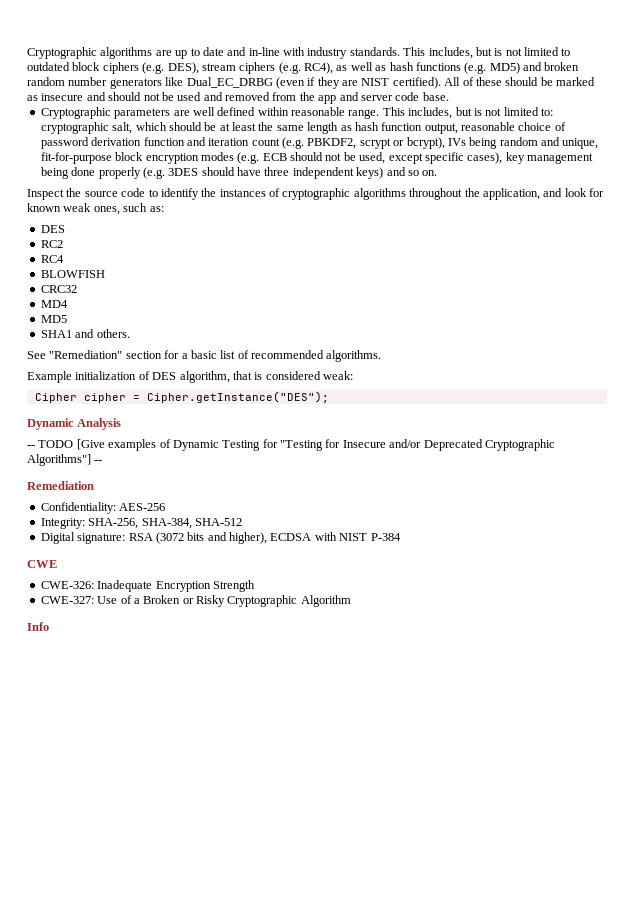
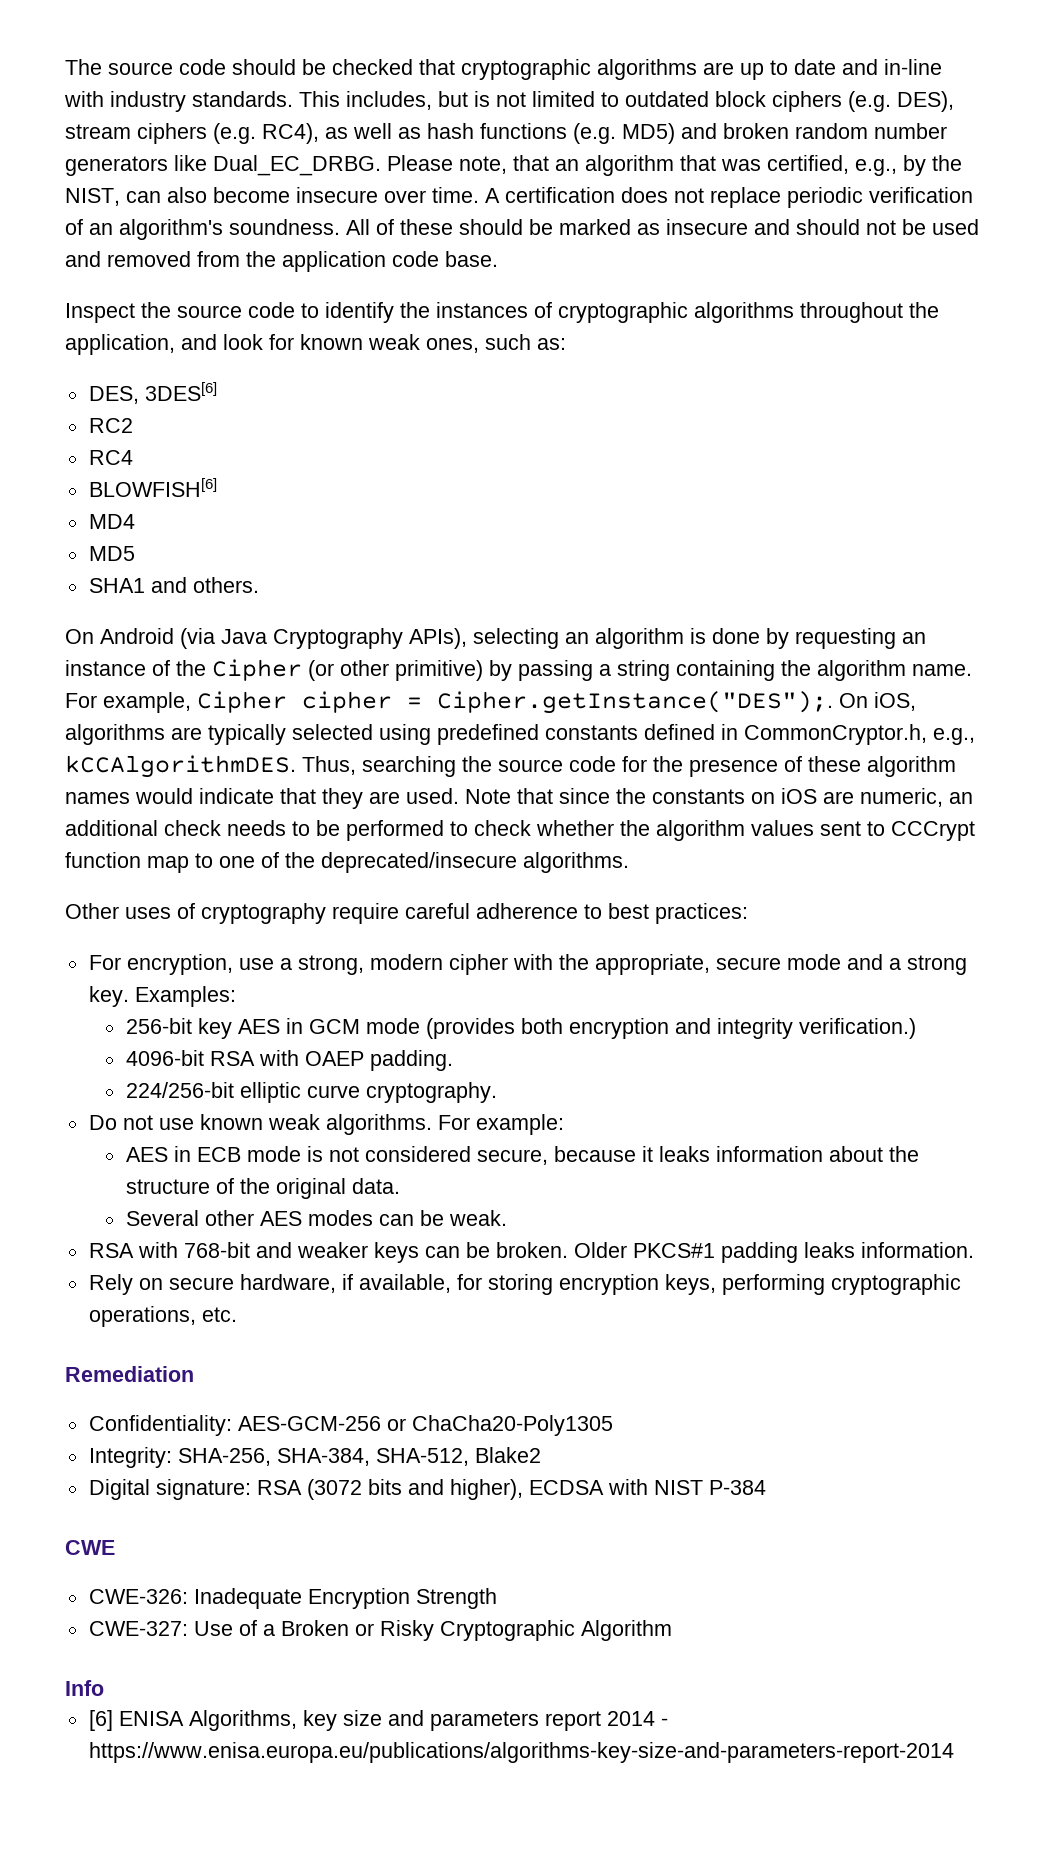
[27,47,97,59] Cryptographic -> [65,59,591,80] The source code should be checked that cryptographic
[186,77,441,89] Dual_EC_DRBG (even if they are NIST certified). -> [213,155,962,176] [65,187,973,208] [65,219,340,240] Dual_EC_DRBG. Please note, that an algorithm that was certified, e.g., by the NIST, can also become insecure over time. A certification does not replace periodic verification of an algorithm's soundness.
[318,92,393,104] app and server -> [282,251,386,272] application
[40,107,553,119] [40,122,566,134] [40,137,599,149] [40,152,593,164] [40,167,438,179] // Cryptographic parameters are well defined within reasonable range. This includes, but is not limited to: cryptographic salt, which should be at least the same length as hash function output, reasonable choice of password derivation function and iteration count (e.g. PBKDF2, scrypt or bcrypt), IVs being random and unique, fit-for-purpose block encryption modes (e.g. ECB should not be used, except specific cases), key management being done properly (e.g. 3DES should have three independent keys) and so on. -> (498, 259) none
[40,225,65,233] DES -> [88,382,217,404] DES, 3DES[6]
[40,270,105,278] [40,285,77,293] BLOWFISH // CRC32 -> [88,478,217,497] BLOWFISH[6]
[27,350,382,362] [27,371,353,383] [34,391,329,403] [27,418,122,430] [27,439,555,451] [27,454,103,466] See "Remediation" section for a basic list of recommended algorithms. // Example initialization of DES algorithm, that is considered weak: // Cipher cipher = Cipher.getInstance("DES"); // Dynamic Analysis // -- TODO [Give examples of Dynamic Testing for "Testing for Insecure and/or Deprecated Cryptographic Algorithms"] -- -> [65,628,926,649] [65,659,972,681] [65,691,916,714] [65,724,975,745] [65,755,956,778] [65,788,973,809] [65,820,975,841] [65,852,629,873] [65,903,748,924] [88,954,967,975] [88,986,236,1007] [125,1018,916,1039] [125,1050,453,1071] [125,1082,497,1103] [88,1114,564,1135] [125,1146,919,1165] [125,1178,400,1199] [125,1210,507,1226] [88,1242,974,1263] [88,1274,961,1295] [88,1306,237,1327] On Android (via Java Cryptography APIs), selecting an algorithm is done by requesting an instance of the Cipher (or other primitive) by passing a string containing the algorithm name. For example, Cipher cipher = Cipher.getInstance("DES");. On iOS, algorithms are typically selected using predefined constants defined in CommonCryptor.h, e.g., kCCAlgorithmDES. Thus, searching the source code for the presence of these algorithm names would indicate that they are used. Note that since the constants on iOS are numeric, an additional check needs to be performed to check whether the algorithm values sent to CCCrypt function map to one of the deprecated/insecure algorithms. // Other uses of cryptography require careful adherence to best practices: // For encryption, use a strong, modern cipher with the appropriate, secure mode and a strong key. Examples: // 256-bit key AES in GCM mode (provides both encryption and integrity verification.) // 4096-bit RSA with OAEP padding. // 224/256-bit elliptic curve cryptography. // Do not use known weak algorithms. For example: // AES in ECB mode is not considered secure, because it leaks information about the structure of the original data. // Several other AES modes can be weak. // RSA with 768-bit and weaker keys can be broken. Older PKCS#1 padding leaks information. // Rely on secure hardware, if available, for storing encryption keys, performing cryptographic operations, etc.
[119,503,166,511] AES-256 -> [237,1415,613,1436] AES-GCM-256 or ChaCha20-Poly1305
[194,518,242,526] SHA-512 -> [375,1447,541,1466] SHA-512, Blake2
(49, 626) none -> [88,1710,668,1731] [88,1742,954,1763] // [6] ENISA Algorithms, key size and parameters report 2014 - https://www.enisa.europa.eu/publications/algorithms-key-size-and-parameters-report-2014

